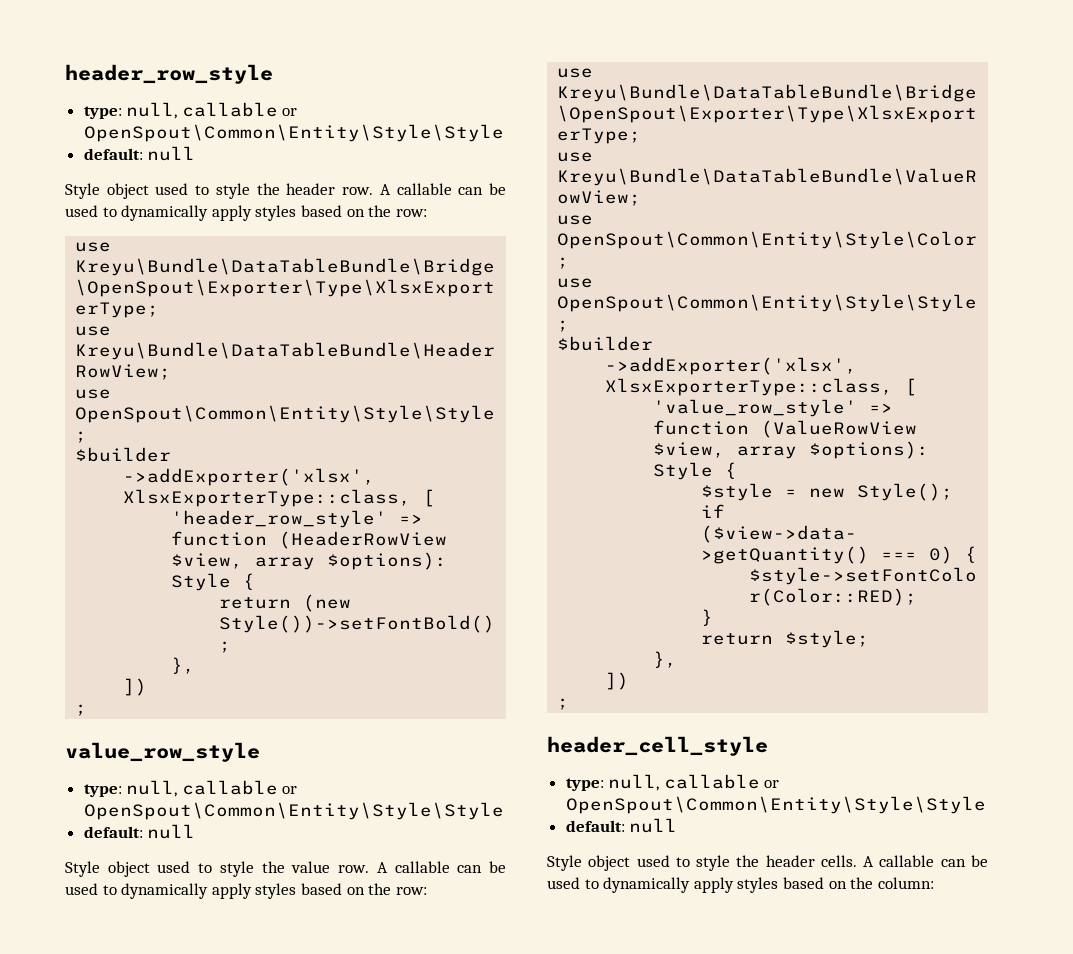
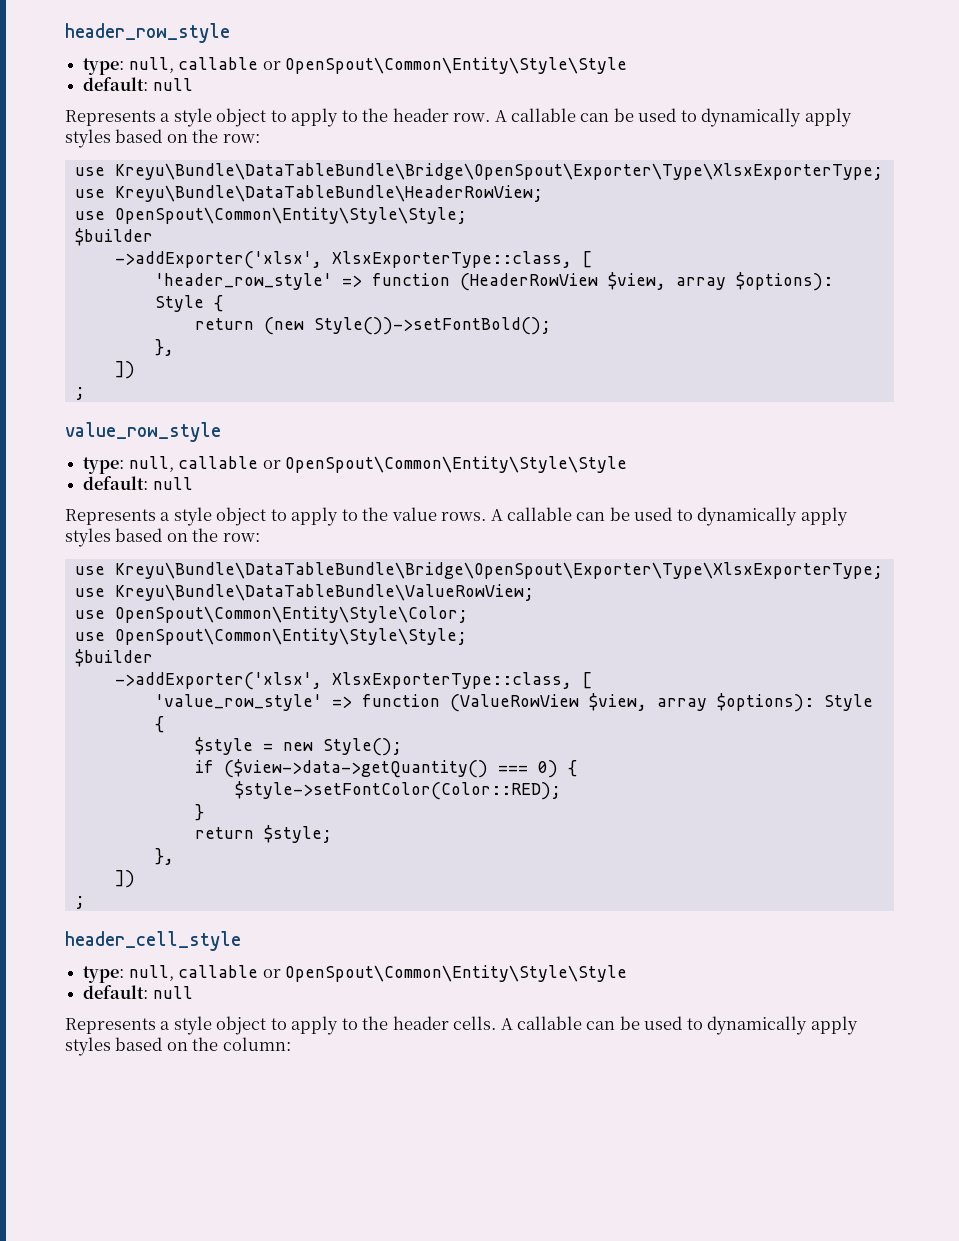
[65,183,250,199] Style object used to style -> [65,108,358,127] Represents a style object to apply to
[65,861,254,877] Style object used to style -> [65,507,358,526] Represents a style object to apply to
[338,865,370,873] row. -> [441,512,487,521] rows.
[547,855,731,871] Style object used to style -> [65,1016,358,1035] Represents a style object to apply to

